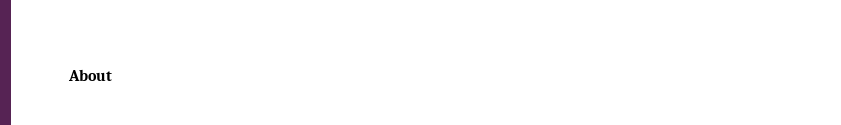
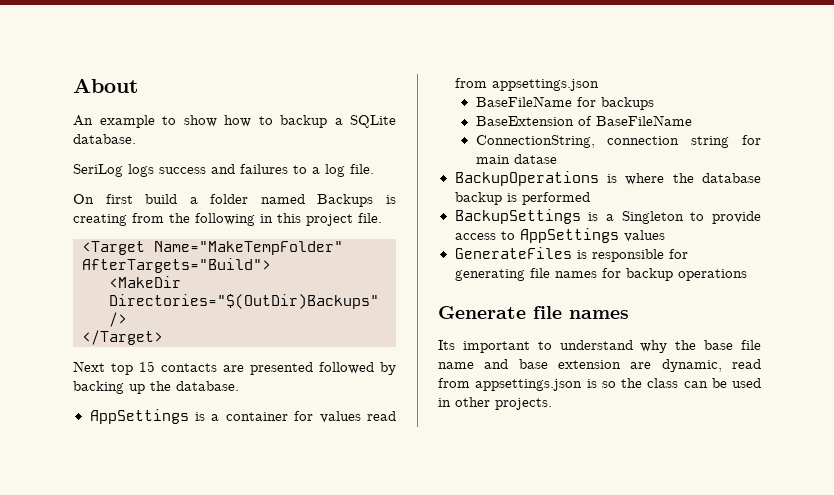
(112, 75) none -> [73,115,396,128] [73,134,136,144] [73,164,374,177] [73,194,396,207] [73,213,382,226] [82,241,343,255] [82,258,271,273] [109,276,181,288] [109,294,379,309] [109,312,127,327] [82,330,163,345] [73,361,396,375] [73,381,239,394] [89,409,396,424] [454,78,599,91] [475,96,654,110] [475,115,692,126] [475,135,761,148] [475,154,557,164] [454,171,761,186] [454,192,590,205] [454,209,761,224] [454,228,665,243] [454,247,688,262] [454,268,747,281] [438,306,629,319] [438,340,761,353] [438,359,761,372] [438,378,761,391] [438,397,552,410] // An example to show how to backup a SQLite database. // SeriLog logs success and failures to a log file. // On first build a folder named Backups is creating from the following in this project file. // <Target Name="MakeTempFolder" AfterTargets="Build"> // <MakeDir Directories="$(OutDir)Backups" /> // </Target> // Next top 15 contacts are presented followed by backing up the database. // AppSettings is a container for values read from appsettings.json // BaseFileName for backups // BaseExtension of BaseFileName // ConnectionString, connection string for main datase // BackupOperations is where the database backup is performed // BackupSettings is a Singleton to provide access to AppSettings values // GenerateFiles is responsible for generating file names for backup operations // Generate file names // Its important to understand why the base file name and base extension are dynamic, read from appsettings.json is so the class can be used in other projects.

